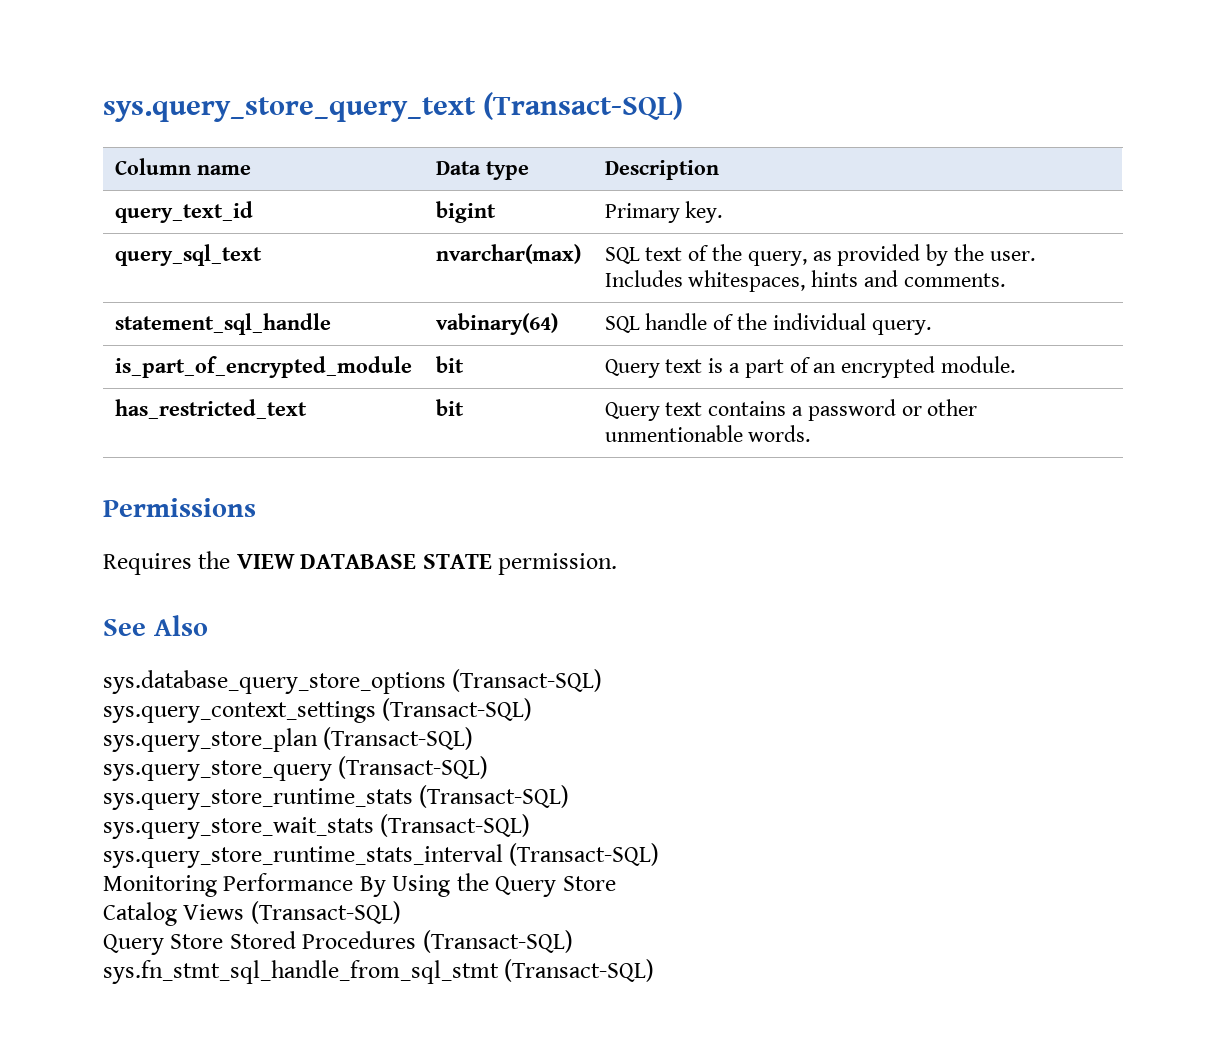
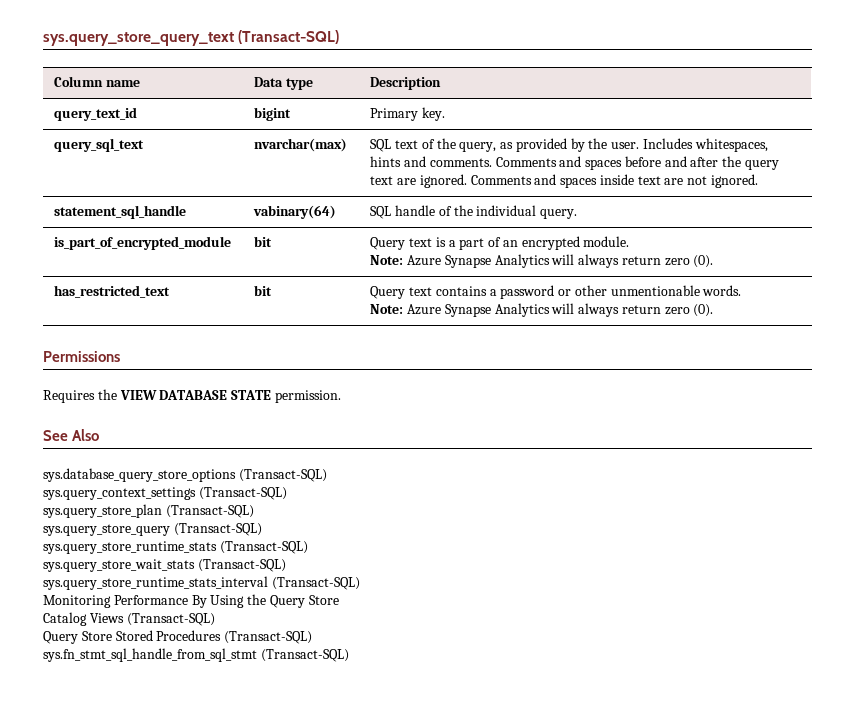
(1005, 280) none -> [495,156,779,170] [370,174,758,188] Comments and spaces before and after the query text are ignored. Comments and spaces inside text are not ignored.
(1016, 364) none -> [370,254,714,268] // Note: Azure Synapse Analytics will always return zero (0).
(811, 433) none -> [370,303,714,317] // Note: Azure Synapse Analytics will always return zero (0).

